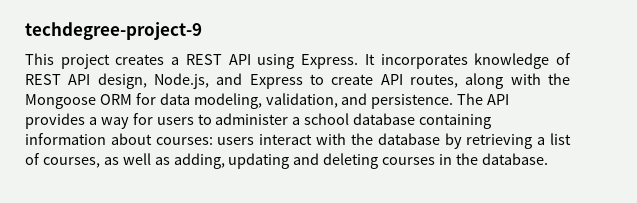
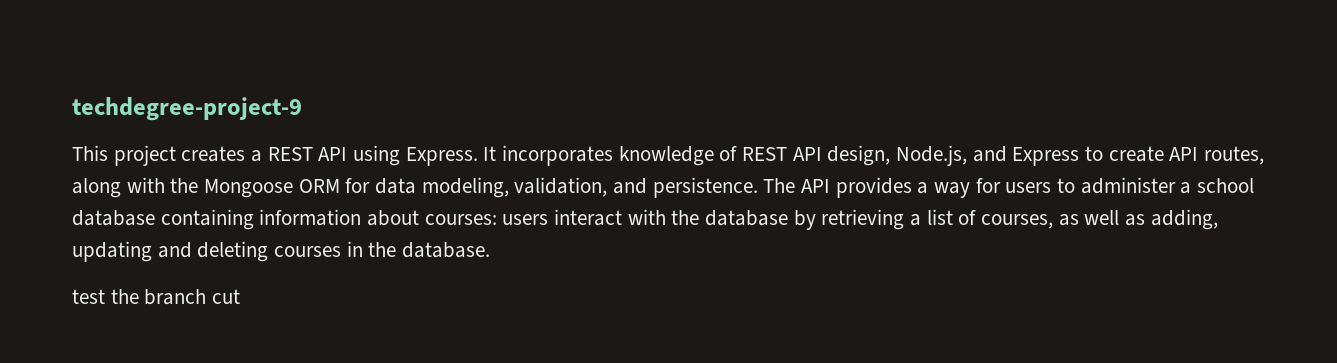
(548, 159) none -> [72,289,241,305] // test the branch cut

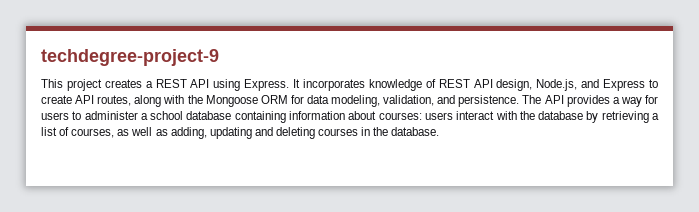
[72,289,241,305] // test the branch cut -> (440, 131) none

